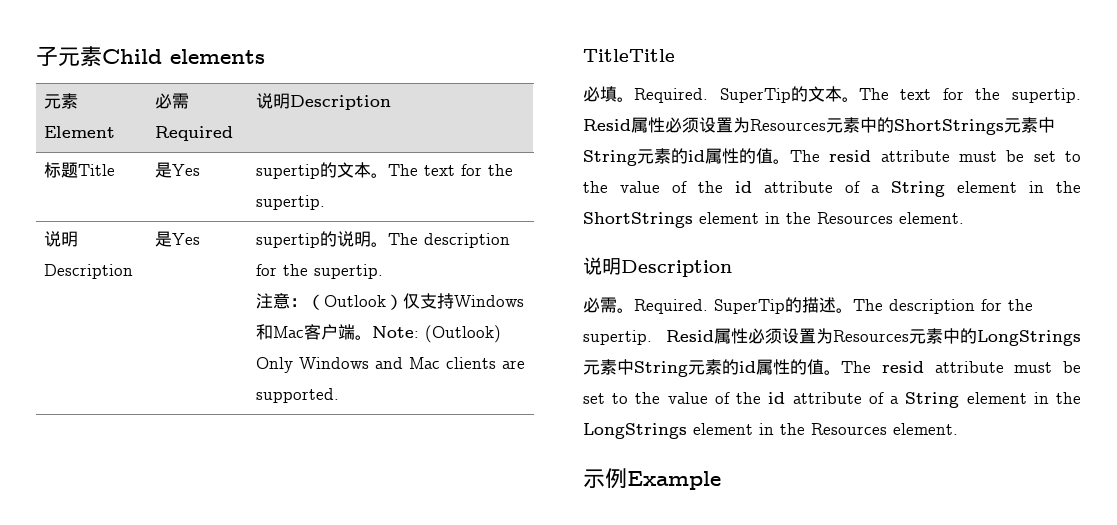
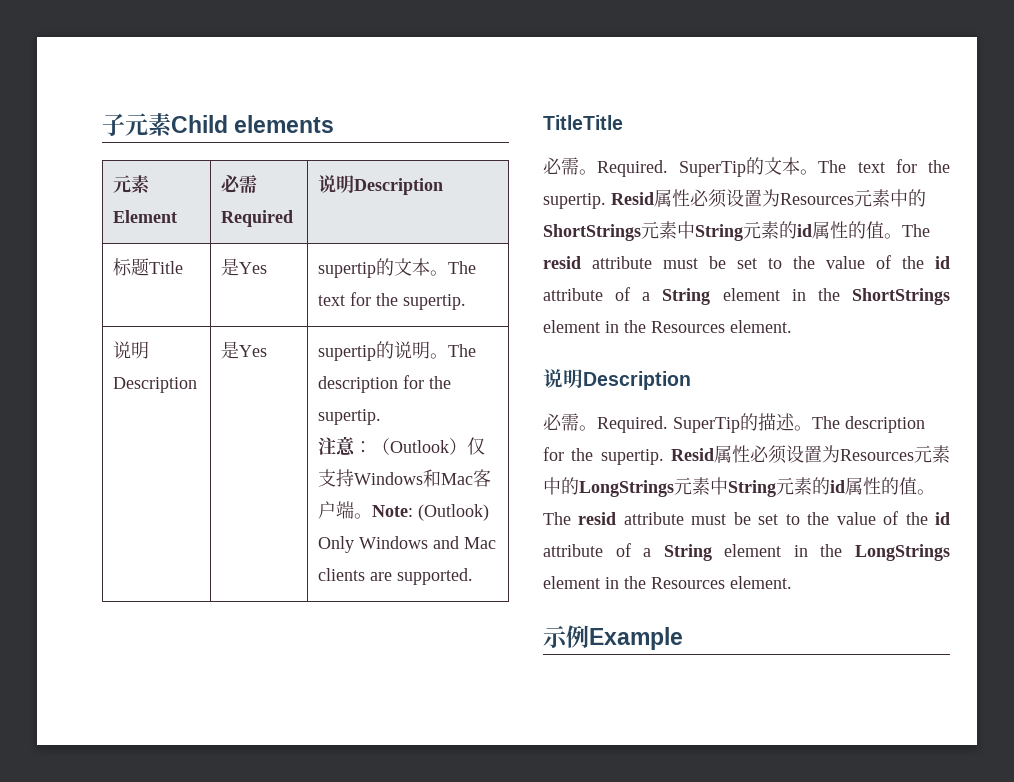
[600,86,617,102] 填 -> [561,157,579,175] 需

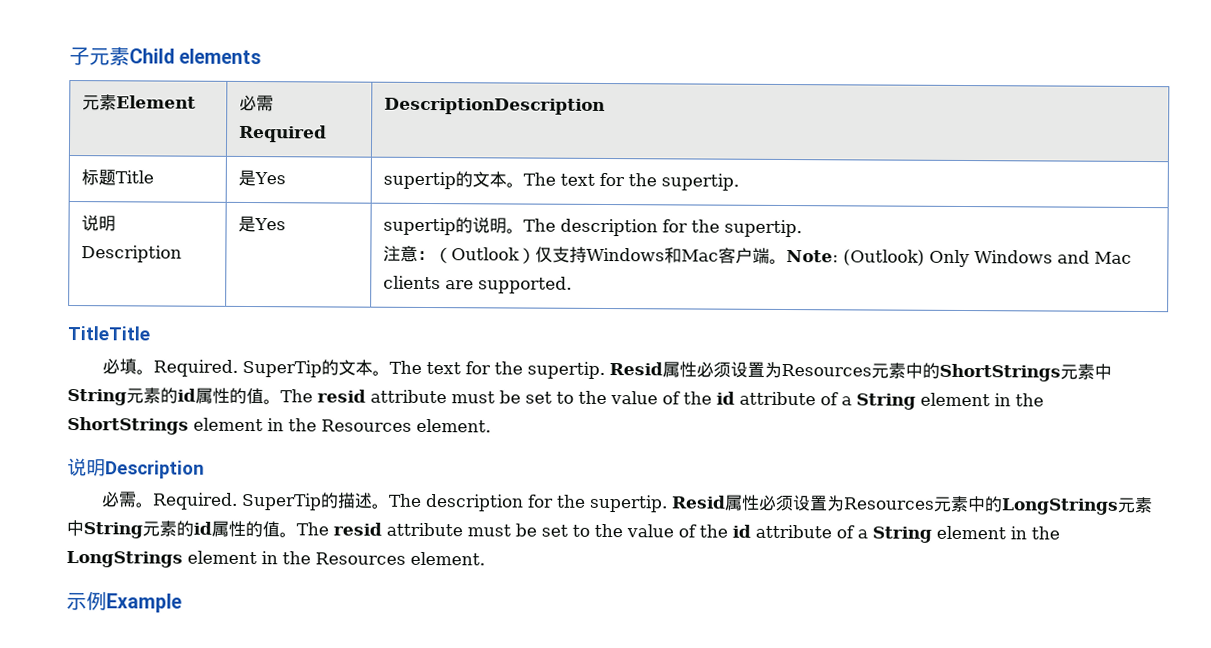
[318,175,444,195] 说明Description -> [383,97,605,115] DescriptionDescription
[561,157,579,175] 需 -> [118,358,137,375] 填

